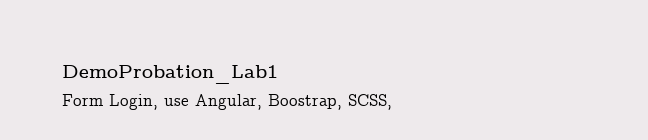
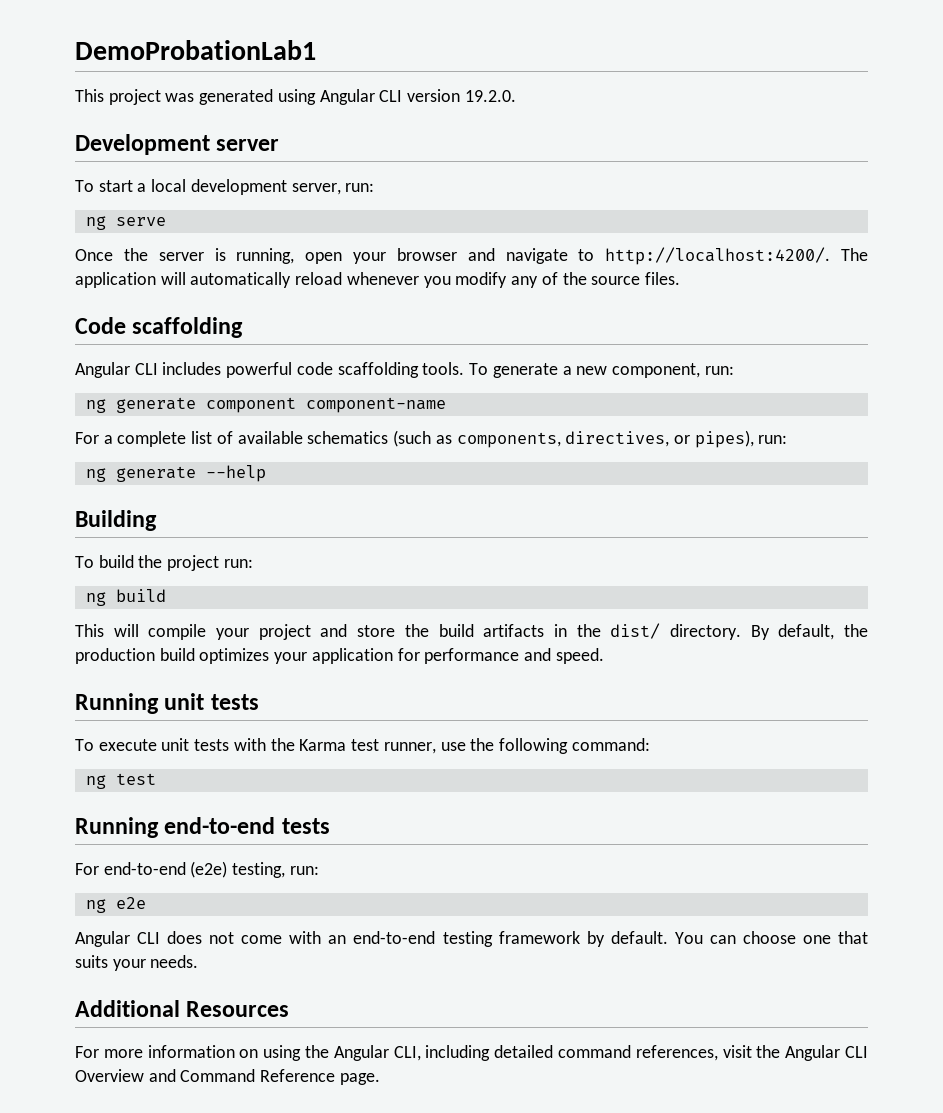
[62,65,278,84] [62,94,392,110] DemoProbation_Lab1 // Form Login, use Angular, Boostrap, SCSS, -> [75,40,316,60] [75,89,516,105] [75,134,280,155] [75,179,375,195] [85,216,166,230] [75,247,868,265] [75,272,680,288] [75,317,244,338] [75,362,734,378] [85,397,446,413] [75,430,788,448] [85,465,266,482] [75,510,157,531] [75,555,253,571] [85,589,166,606] [75,623,868,640] [75,648,604,664] [75,693,259,714] [75,738,650,754] [85,773,156,789] [75,817,330,838] [75,861,319,878] [85,897,146,913] [75,931,868,947] [75,955,199,971] [75,1000,290,1017] [75,1045,868,1061] [75,1069,380,1085] DemoProbationLab1 // This project was generated using Angular CLI version 19.2.0. // Development server // To start a local development server, run: // ng serve // Once the server is running, open your browser and navigate to http://localhost:4200/. The application will automatically reload whenever you modify any of the source files. // Code scaffolding // Angular CLI includes powerful code scaffolding tools. To generate a new component, run: // ng generate component component-name // For a complete list of available schematics (such as components, directives, or pipes), run: // ng generate --help // Building // To build the project run: // ng build // This will compile your project and store the build artifacts in the dist/ directory. By default, the production build optimizes your application for performance and speed. // Running unit tests // To execute unit tests with the Karma test runner, use the following command: // ng test // Running end-to-end tests // For end-to-end (e2e) testing, run: // ng e2e // Angular CLI does not come with an end-to-end testing framework by default. You can choose one that suits your needs. // Additional Resources // For more information on using the Angular CLI, including detailed command references, visit the Angular CLI Overview and Command Reference page.

